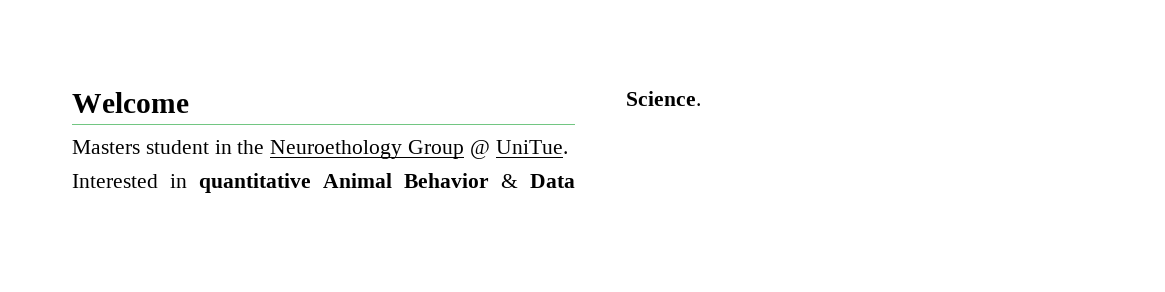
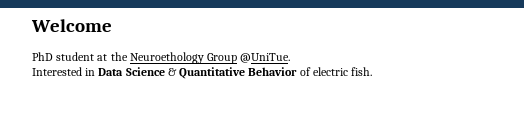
[72,140,232,154] Masters student in -> [32,52,108,61] PhD student at
[469,140,568,159] @ UniTue. -> [240,53,291,63] @UniTue.
[199,173,575,193] [626,91,701,106] quantitative Animal Behavior & Data Science. -> [98,67,373,79] Data Science & Quantitative Behavior of electric fish.

